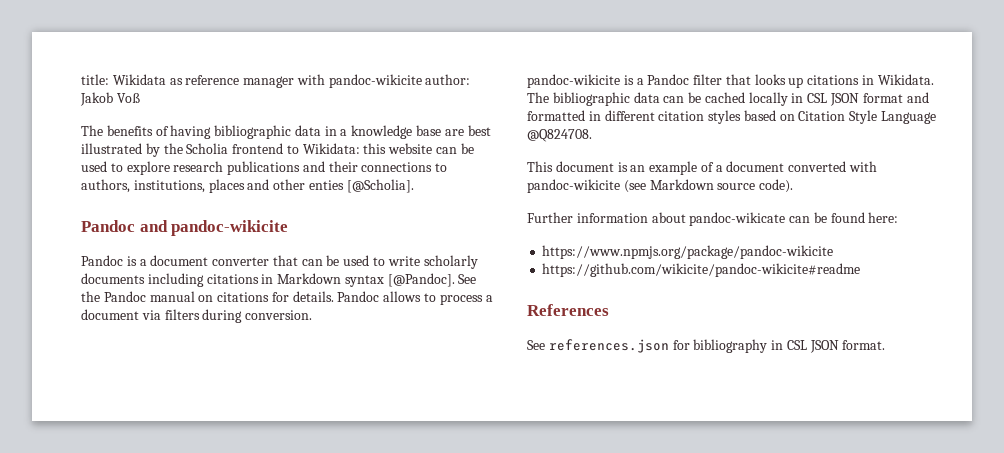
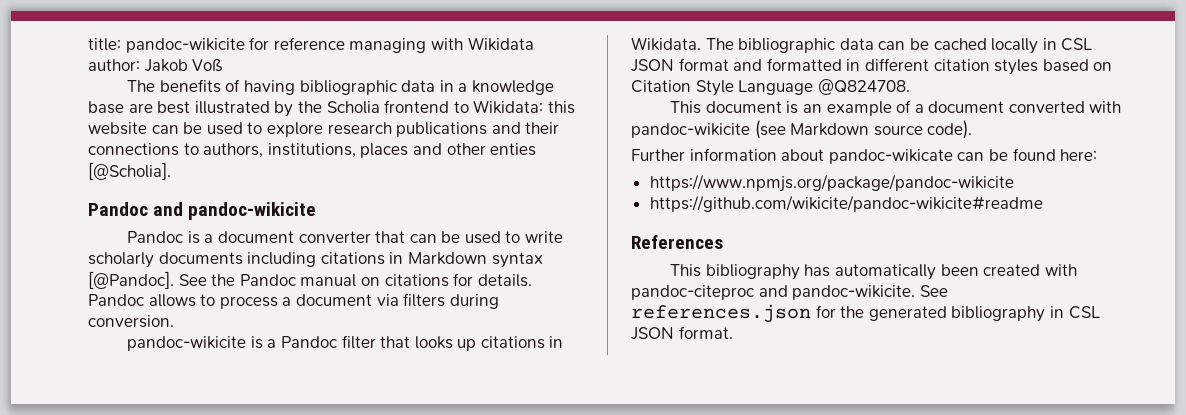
[112,74,422,88] Wikidata as reference manager with pandoc-wikicite -> [125,37,534,53] pandoc-wikicite for reference managing with Wikidata
(609, 310) none -> [670,264,1077,280] [631,285,916,300] This bibliography has automatically been created with pandoc-citeproc and pandoc-wikicite.
(690, 345) none -> [840,306,947,321] the generated

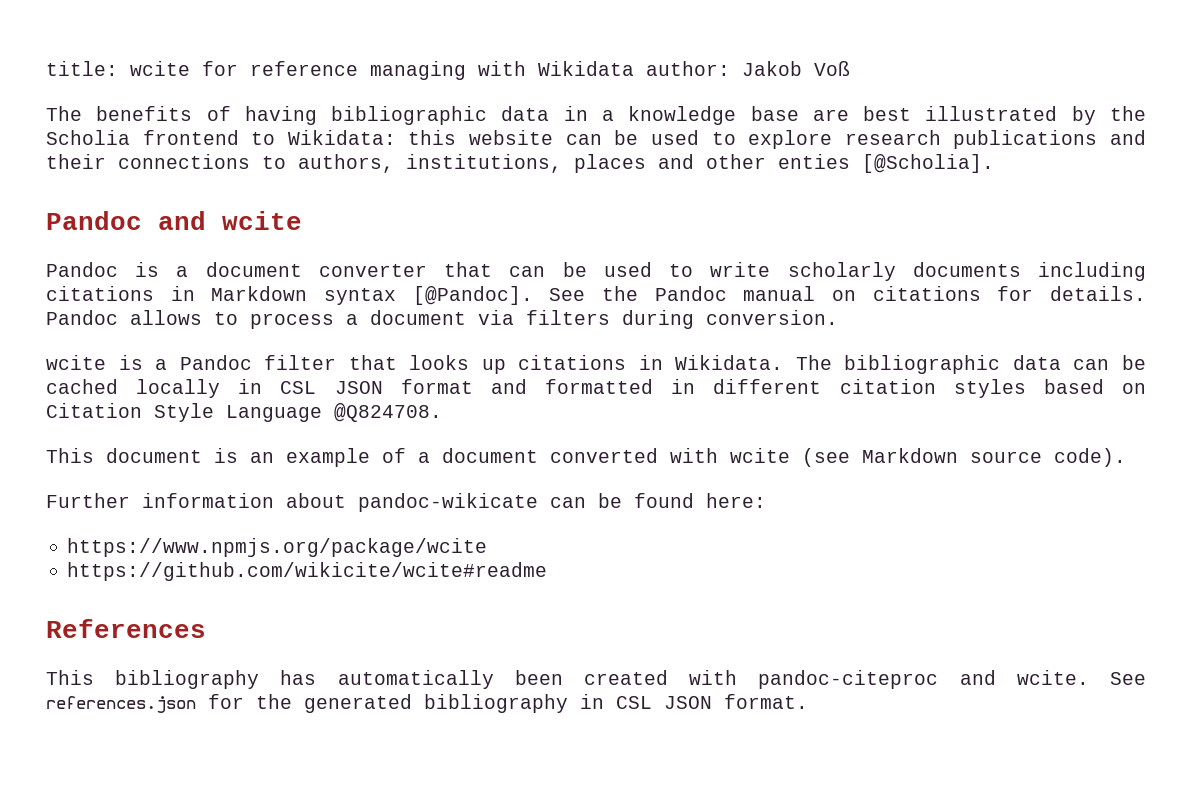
[125,38,245,53] pandoc-wikicite -> [130,61,190,76] wcite
[188,202,317,220] pandoc-wikicite -> [222,211,302,230] wcite
[127,336,247,351] pandoc-wikicite -> [46,355,106,370] wcite
[631,123,750,138] pandoc-wikicite -> [730,448,790,463] wcite
[649,174,1014,192] [649,195,1043,212] https://www.npmjs.org/package/pandoc-wikicite // https://github.com/wikicite/pandoc-wikicite#readme -> [67,538,488,557] [67,562,548,581] https://www.npmjs.org/package/wcite // https://github.com/wikicite/wcite#readme
[792,285,916,300] pandoc-wikicite. -> [1016,670,1089,685] wcite.

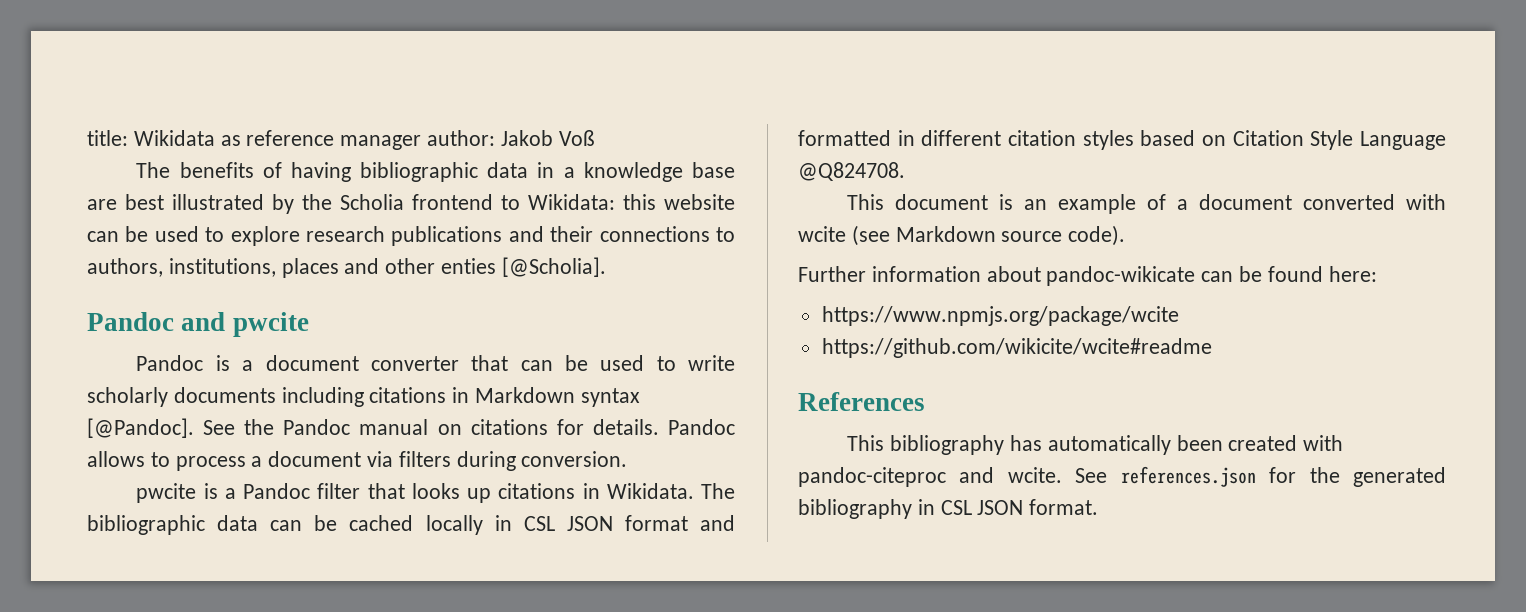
[130,61,634,80] wcite for reference managing with Wikidata -> [133,130,422,150] Wikidata as reference manager
[222,211,302,230] wcite -> [232,312,309,337] pwcite
[46,355,106,370] wcite -> [136,483,197,503] pwcite

